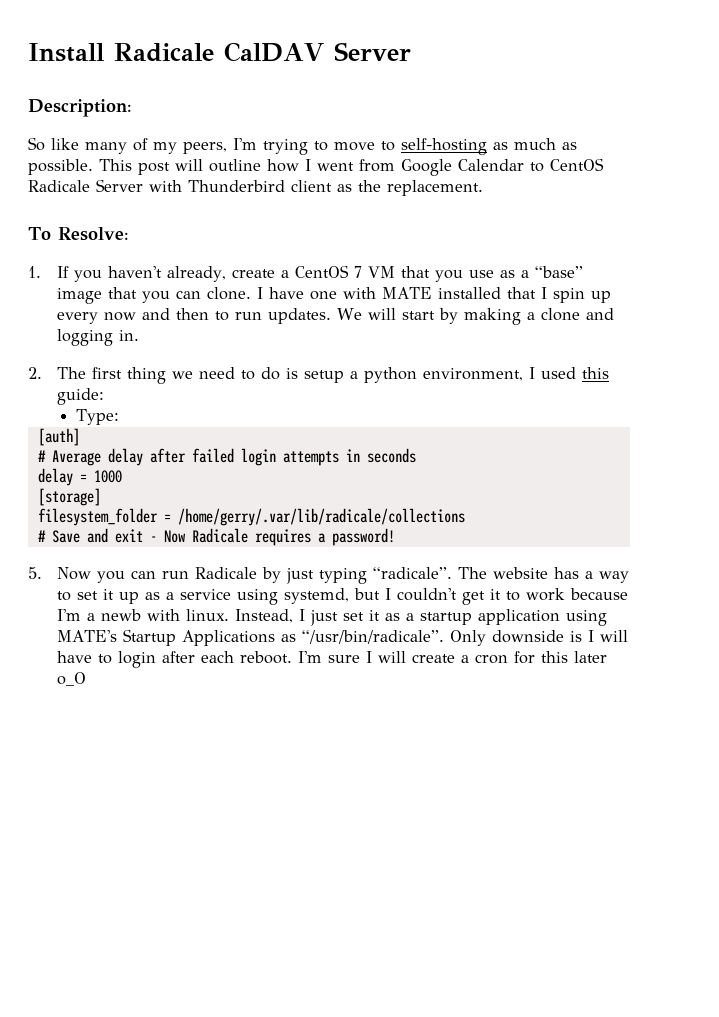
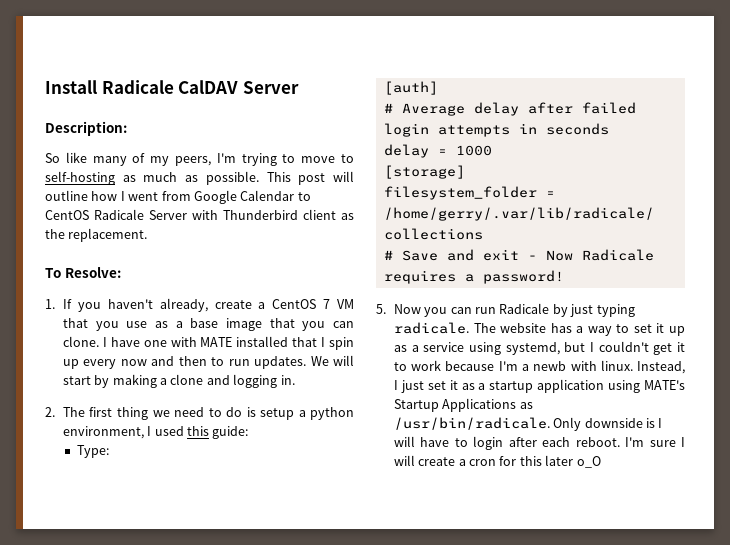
[535,266,584,278] “base” -> [190,318,219,328] base
[373,567,453,579] “radicale”. -> [393,322,469,334] radicale.
[302,630,445,644] “/usr/bin/radicale”. -> [393,417,550,430] /usr/bin/radicale.

